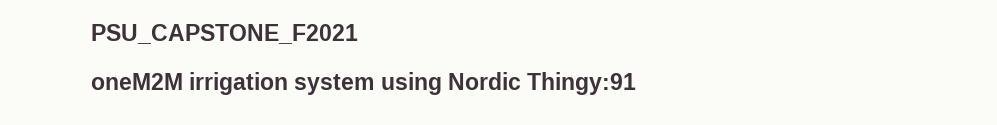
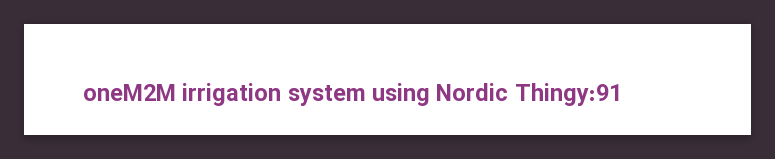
[91,24,358,44] PSU_CAPSTONE_F2021 // -> (83, 92) none

